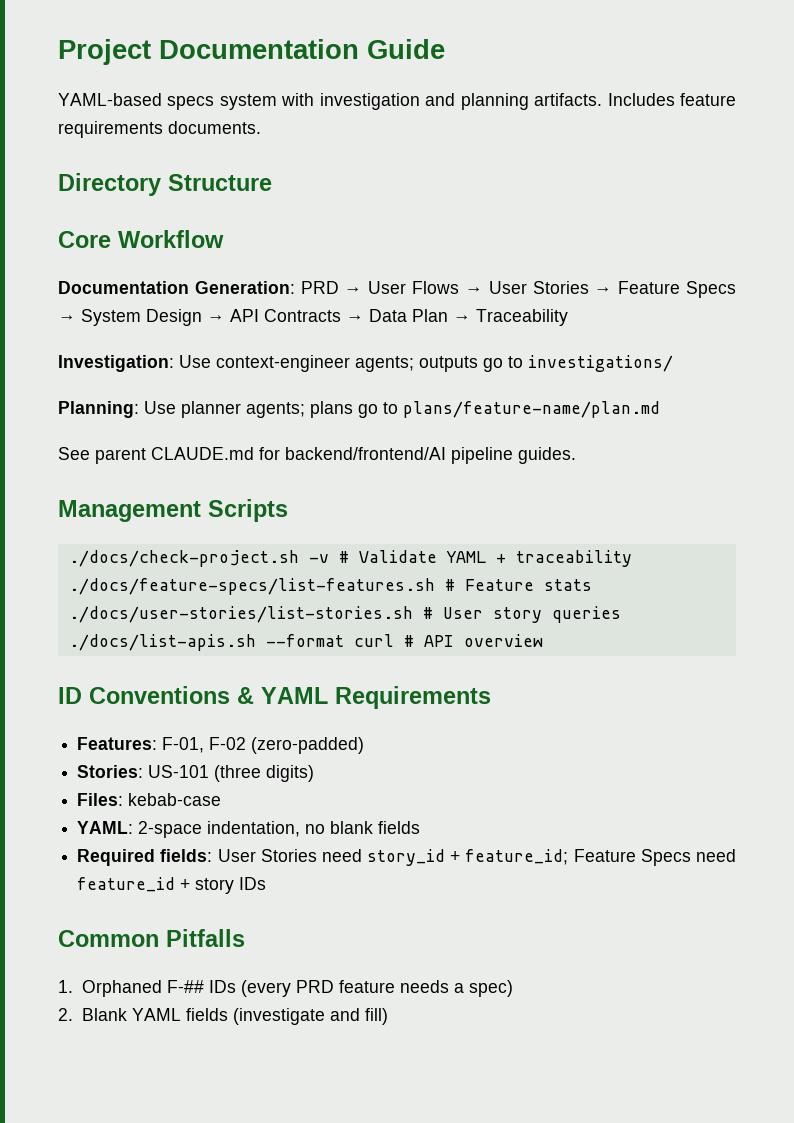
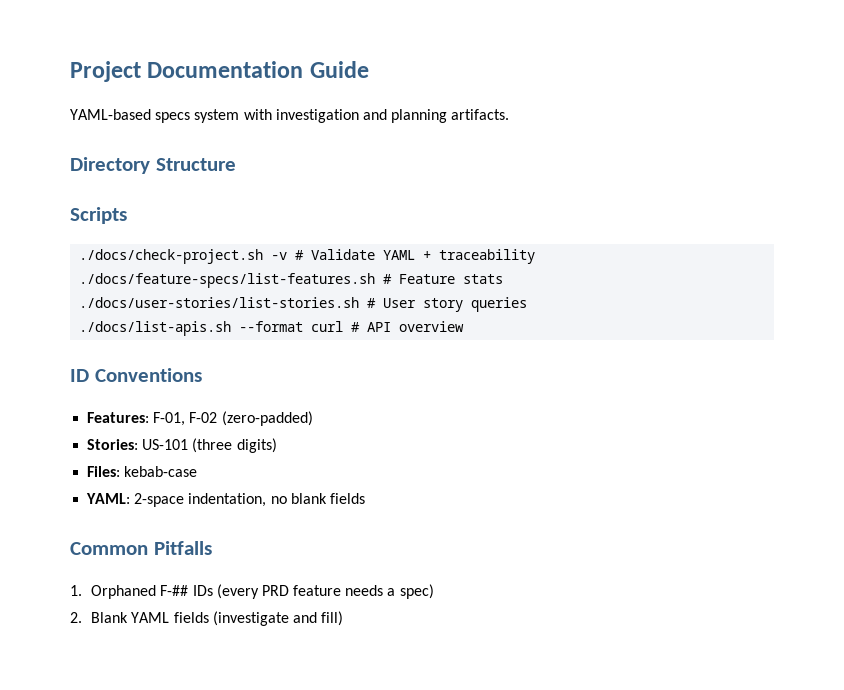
[607,93,737,106] [58,121,261,138] [58,173,272,196] [58,230,224,248] [58,281,737,298] [58,309,568,326] [58,355,673,372] [58,401,660,418] [58,447,576,464] [58,500,201,522] Includes feature requirements documents. // Directory Structure // Core Workflow // Documentation Generation: PRD → User Flows → User Stories → Feature Specs → System Design → API Contracts → Data Plan → Traceability // Investigation: Use context-engineer agents; outputs go to investigations/ // Planning: Use planner agents; plans go to plans/feature-name/plan.md // See parent CLAUDE.md for backend/frontend/AI pipeline guides. // Management -> [70,157,236,174] // Directory Structure //
[237,686,491,709] & YAML Requirements -> (202, 375) none
[77,849,736,866] [77,877,267,894] // Required fields: User Stories need story_id + feature_id; Feature Specs need feature_id + story IDs -> (365, 498) none

